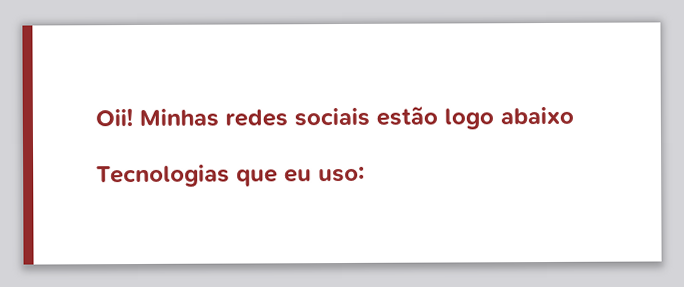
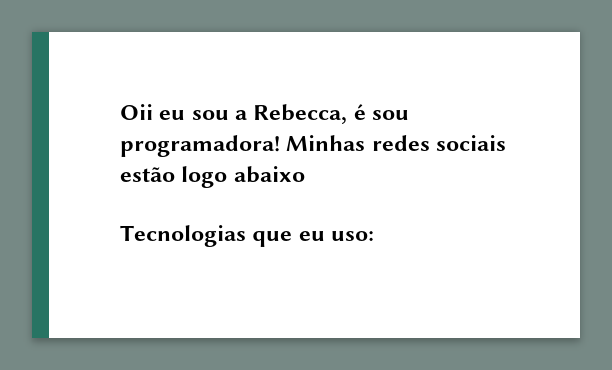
[95,108,133,127] Oii! -> [120,104,410,124] [120,135,280,157] Oii eu sou a Rebecca, é sou programadora!

